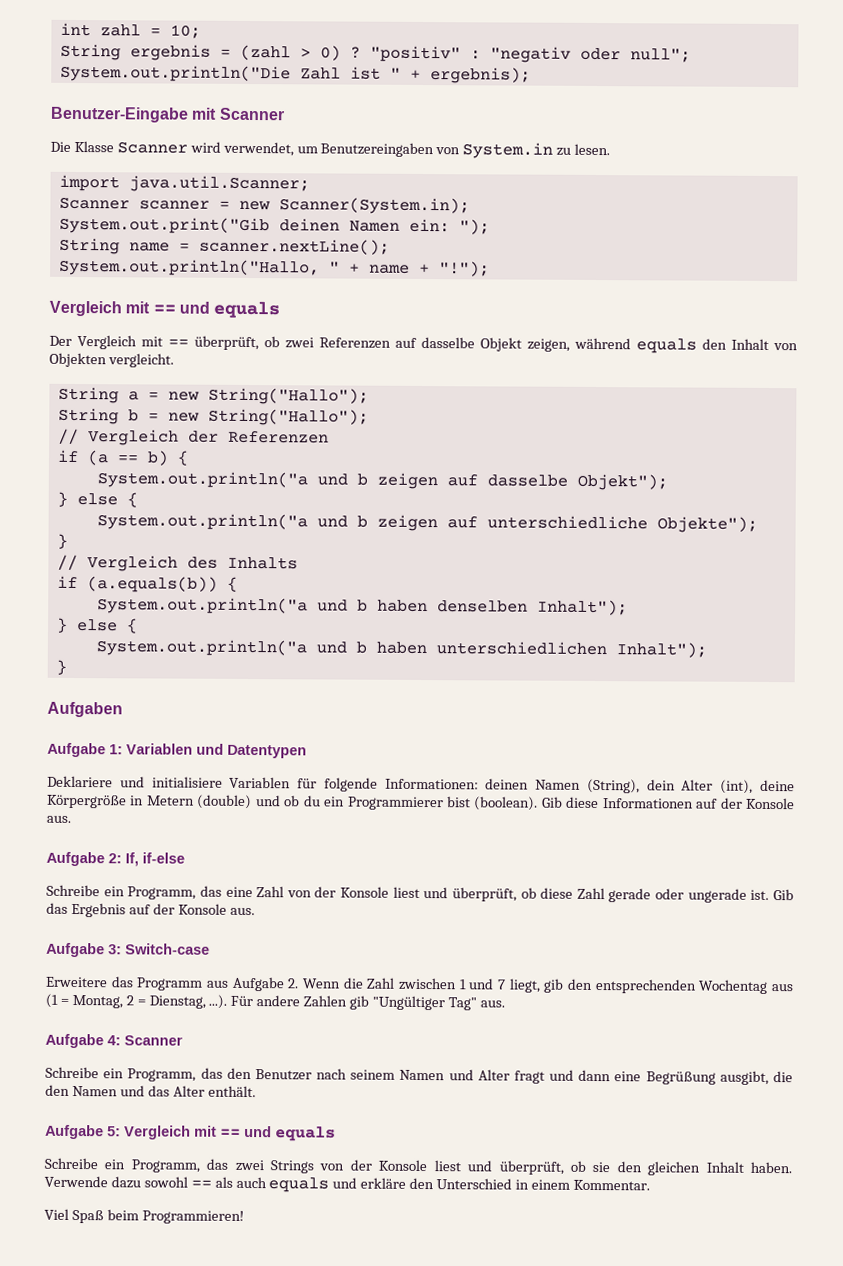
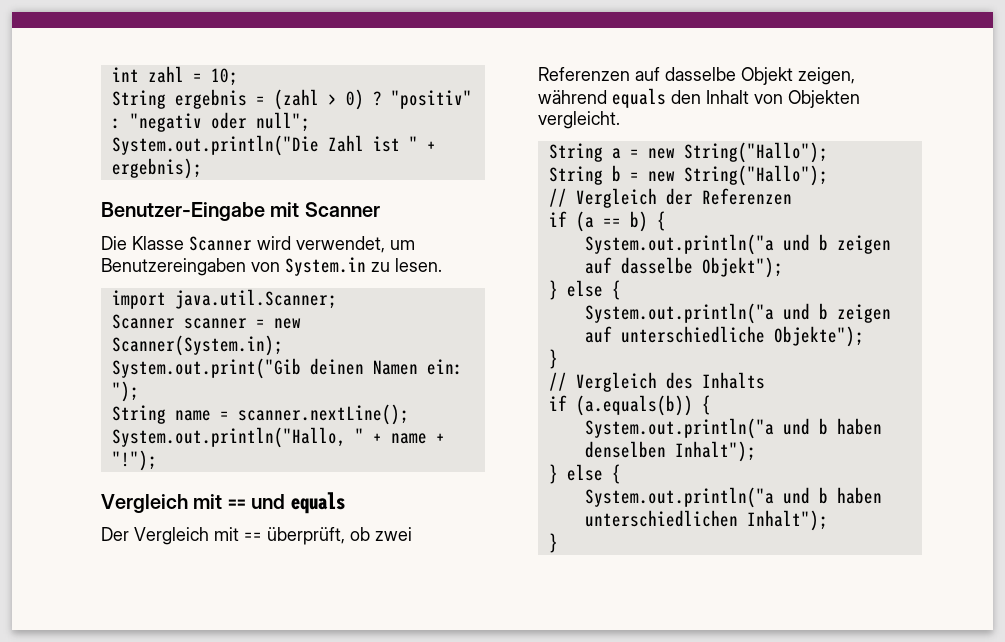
[47,701,123,718] [47,742,307,759] [47,775,795,794] [46,794,795,811] [46,815,71,823] [46,851,185,867] [46,884,795,903] [46,902,255,918] [46,942,210,958] [45,976,793,995] [45,993,505,1011] [45,1033,183,1049] [45,1066,793,1086] [45,1084,256,1098] [45,1124,336,1142] [44,1157,792,1176] [44,1175,650,1193] [44,1208,244,1224] // Aufgaben // Aufgabe 1: Variablen und Datentypen // Deklariere und initialisiere Variablen für folgende Informationen: deinen Namen (String), dein Alter (int), deine Körpergröße in Metern (double) und ob du ein Programmierer bist (boolean). Gib diese Informationen auf der Konsole aus. // Aufgabe 2: If, if-else // Schreibe ein Programm, das eine Zahl von der Konsole liest und überprüft, ob diese Zahl gerade oder ungerade ist. Gib das Ergebnis auf der Konsole aus. // Aufgabe 3: Switch-case // Erweitere das Programm aus Aufgabe 2. Wenn die Zahl zwischen 1 und 7 liegt, gib den entsprechenden Wochentag aus (1 = Montag, 2 = Dienstag, ...). Für andere Zahlen gib "Ungültiger Tag" aus. // Aufgabe 4: Scanner // Schreibe ein Programm, das den Benutzer nach seinem Namen und Alter fragt und dann eine Begrüßung ausgibt, die den Namen und das Alter enthält. // Aufgabe 5: Vergleich mit == und equals // Schreibe ein Programm, das zwei Strings von der Konsole liest und überprüft, ob sie den gleichen Inhalt haben. Verwende dazu sowohl == als auch equals und erkläre den Unterschied in einem Kommentar. // Viel Spaß beim Programmieren! -> (558, 543) none

